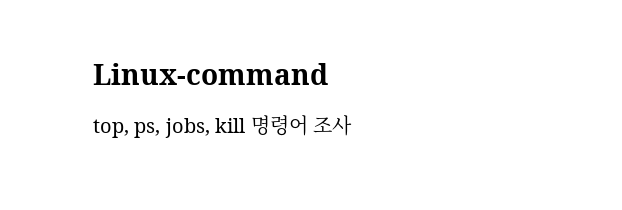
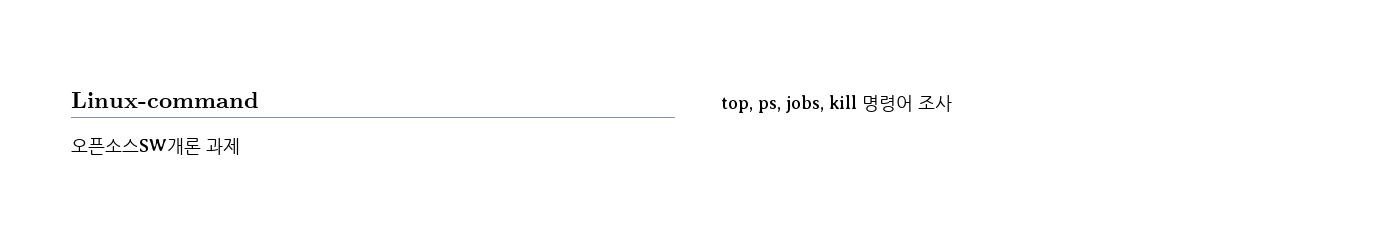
(328, 74) none -> [71,138,240,155] // 오픈소스SW개론 과제

